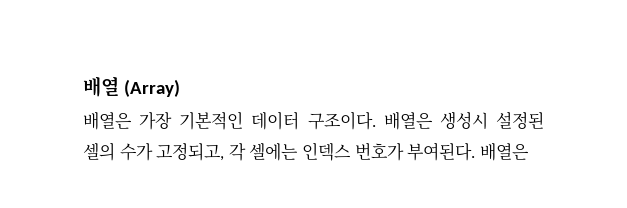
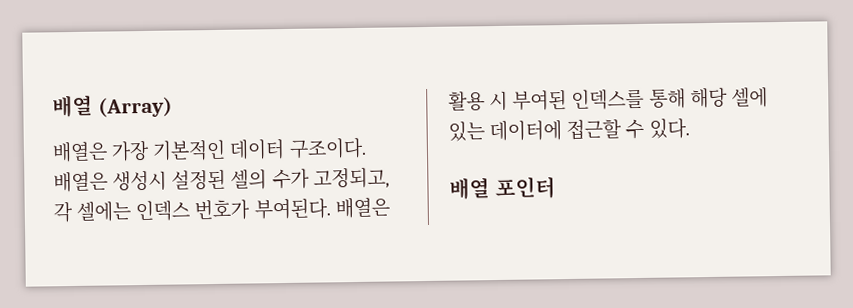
(529, 152) none -> [448,87,768,111] [448,118,690,142] [449,176,556,200] 활용 시 부여된 인덱스를 통해 해당 셀에 있는 데이터에 접근할 수 있다. // 배열 포인터

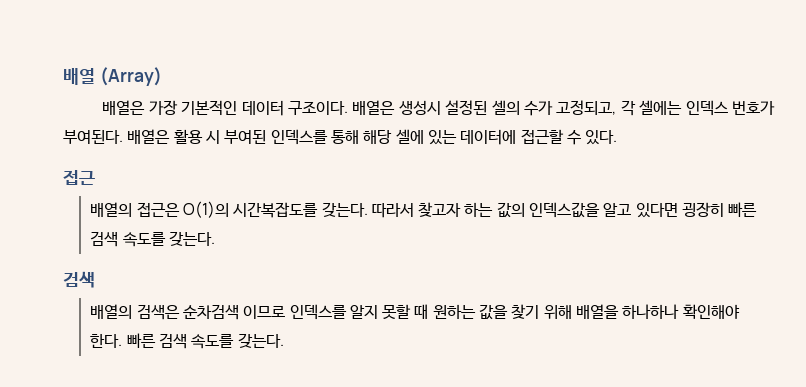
[449,176,556,200] 배열 포인터 -> [63,170,95,185] [90,201,758,218] [90,231,215,247] [63,271,95,288] [90,304,740,320] [90,333,284,349] 접근 // 배열의 접근은 O(1)의 시간복잡도를 갖는다. 따라서 찾고자 하는 값의 인덱스값을 알고 있다면 굉장히 빠른 검색 속도를 갖는다. // 검색 // 배열의 검색은 순차검색 이므로 인덱스를 알지 못할 때 원하는 값을 찾기 위해 배열을 하나하나 확인해야 한다. 빠른 검색 속도를 갖는다.

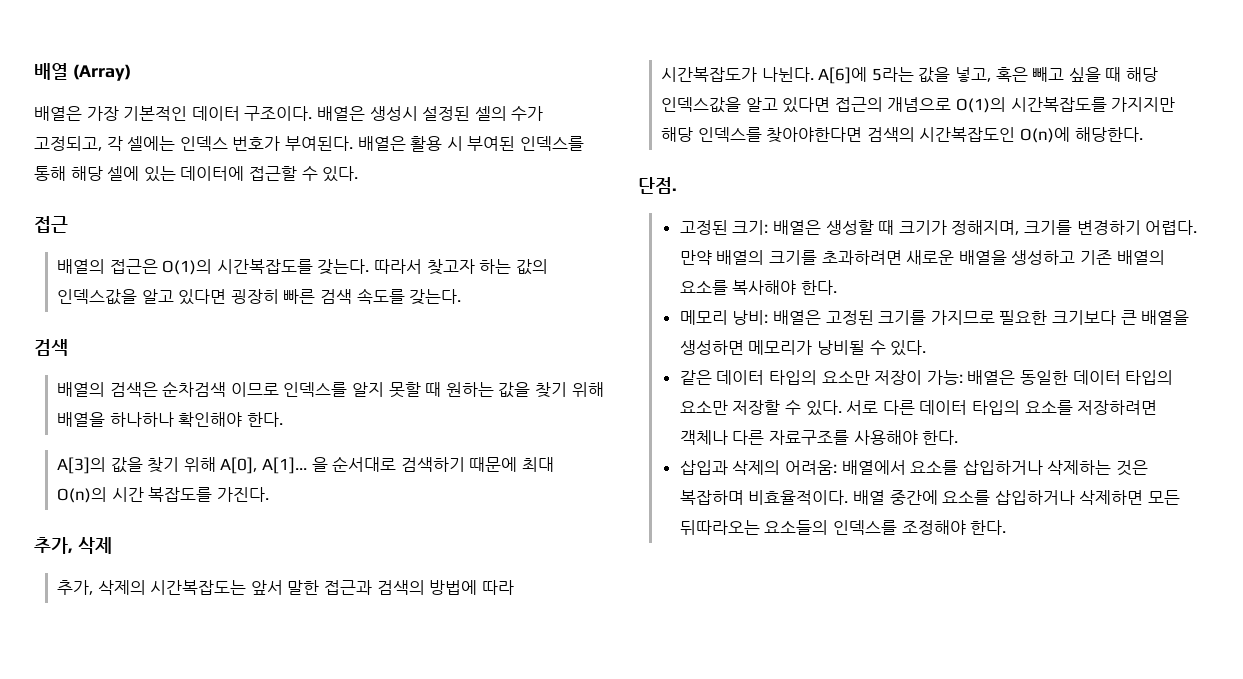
[126,333,284,349] 빠른 검색 속도를 갖는다. -> [57,456,554,474] [57,487,269,503] [34,537,112,554] [57,580,514,595] [661,67,1158,84] [661,97,1176,113] [661,127,1143,143] [638,177,677,194] [679,220,1198,235] [679,250,1165,265] [679,280,837,295] [679,310,1190,325] [679,340,927,356] [679,370,1174,385] [679,400,1158,416] [679,430,959,445] [679,460,1148,476] [679,490,1180,505] [679,520,1007,535] // A[3]의 값을 찾기 위해 A[0], A[1]... 을 순서대로 검색하기 때문에 최대 O(n)의 시간 복잡도를 가진다. // 추가, 삭제 // 추가, 삭제의 시간복잡도는 앞서 말한 접근과 검색의 방법에 따라 시간복잡도가 나뉜다. A[6]에 5라는 값을 넣고, 혹은 빼고 싶을 때 해당 인덱스값을 알고 있다면 접근의 개념으로 O(1)의 시간복잡도를 가지지만 해당 인덱스를 찾아야한다면 검색의 시간복잡도인 O(n)에 해당한다. // 단점. // 고정된 크기: 배열은 생성할 때 크기가 정해지며, 크기를 변경하기 어렵다. 만약 배열의 크기를 초과하려면 새로운 배열을 생성하고 기존 배열의 요소를 복사해야 한다. // 메모리 낭비: 배열은 고정된 크기를 가지므로 필요한 크기보다 큰 배열을 생성하면 메모리가 낭비될 수 있다. // 같은 데이터 타입의 요소만 저장이 가능: 배열은 동일한 데이터 타입의 요소만 저장할 수 있다. 서로 다른 데이터 타입의 요소를 저장하려면 객체나 다른 자료구조를 사용해야 한다. // 삽입과 삭제의 어려움: 배열에서 요소를 삽입하거나 삭제하는 것은 복잡하며 비효율적이다. 배열 중간에 요소를 삽입하거나 삭제하면 모든 뒤따라오는 요소들의 인덱스를 조정해야 한다.

